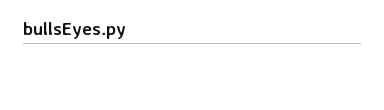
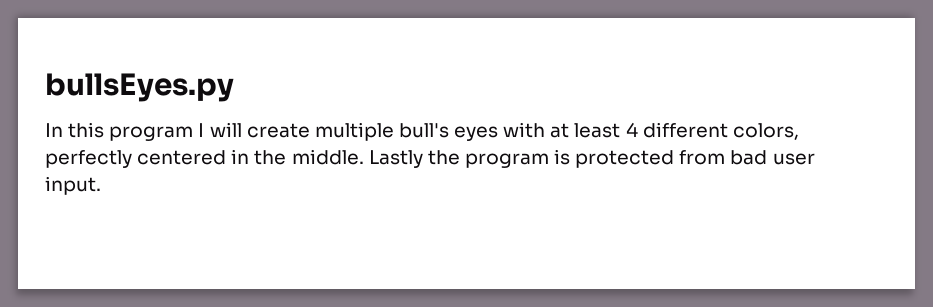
(126, 30) none -> [45,122,799,141] [45,149,815,168] [45,176,101,195] // In this program I will create multiple bull's eyes with at least 4 different colors, perfectly centered in the middle. Lastly the program is protected from bad user input.

